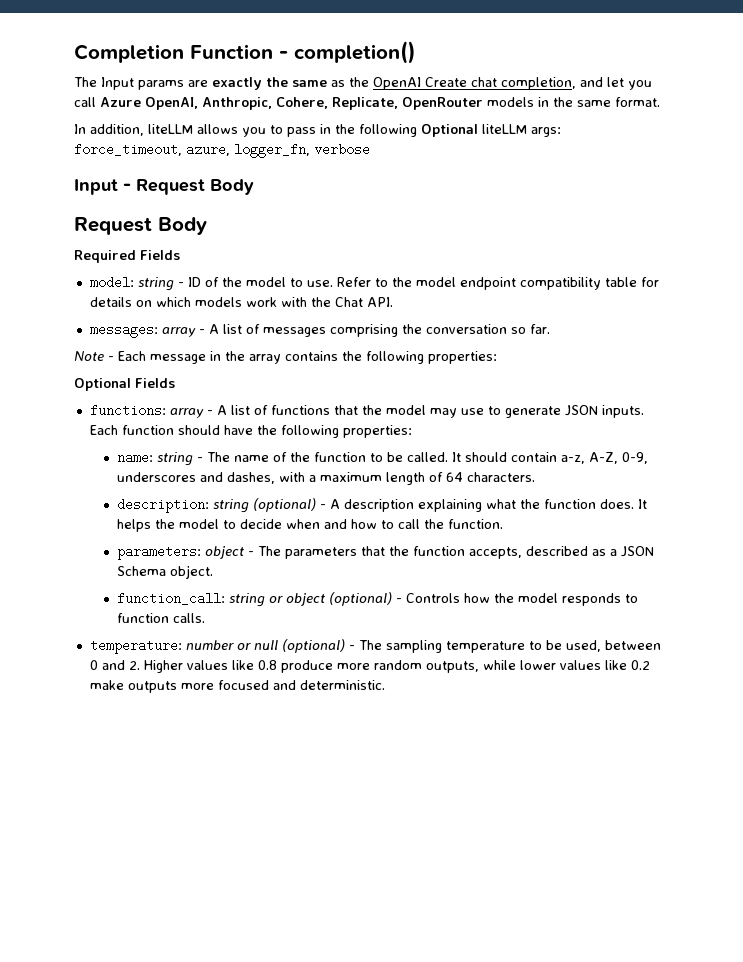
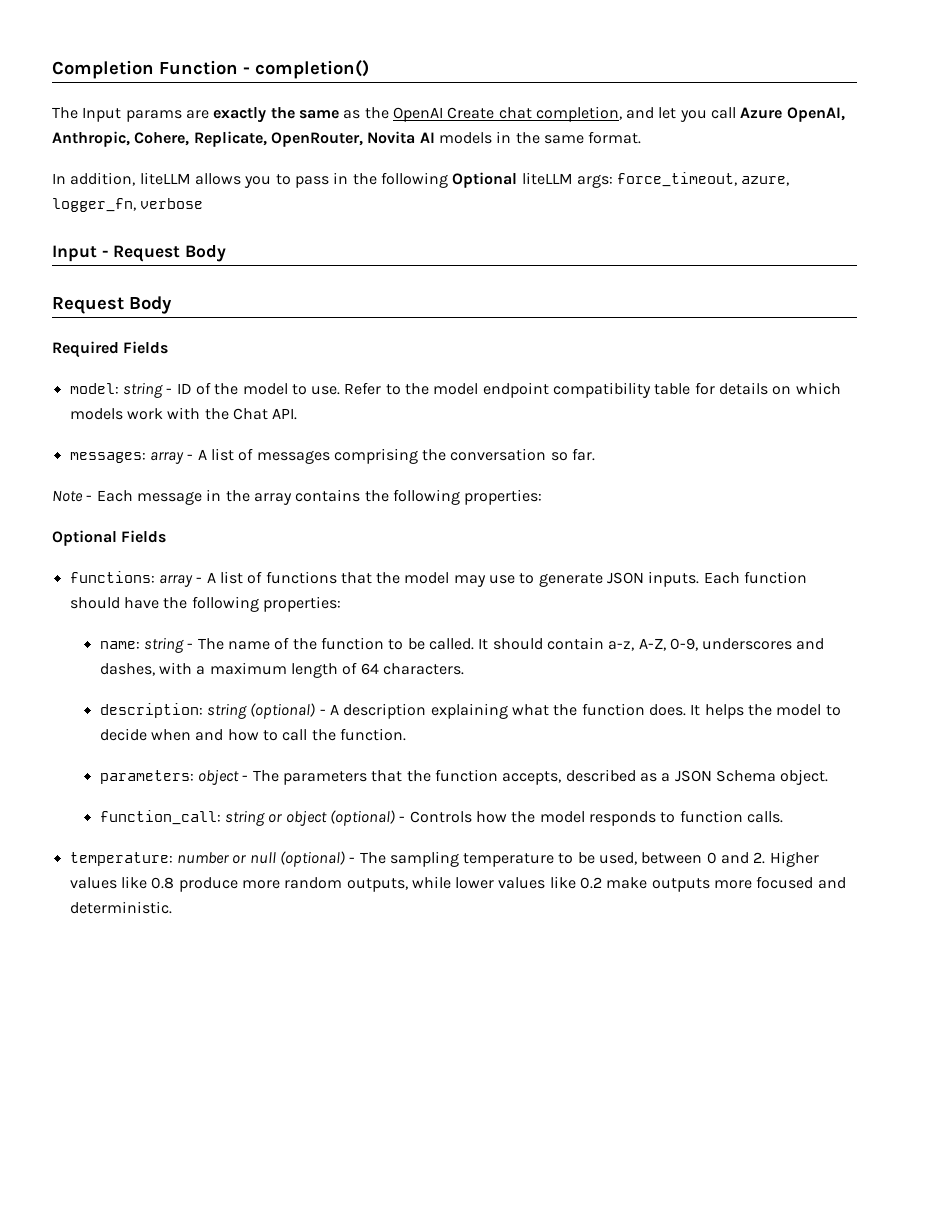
[402,97,483,110] OpenRouter -> [270,131,435,147] OpenRouter, Novita AI

